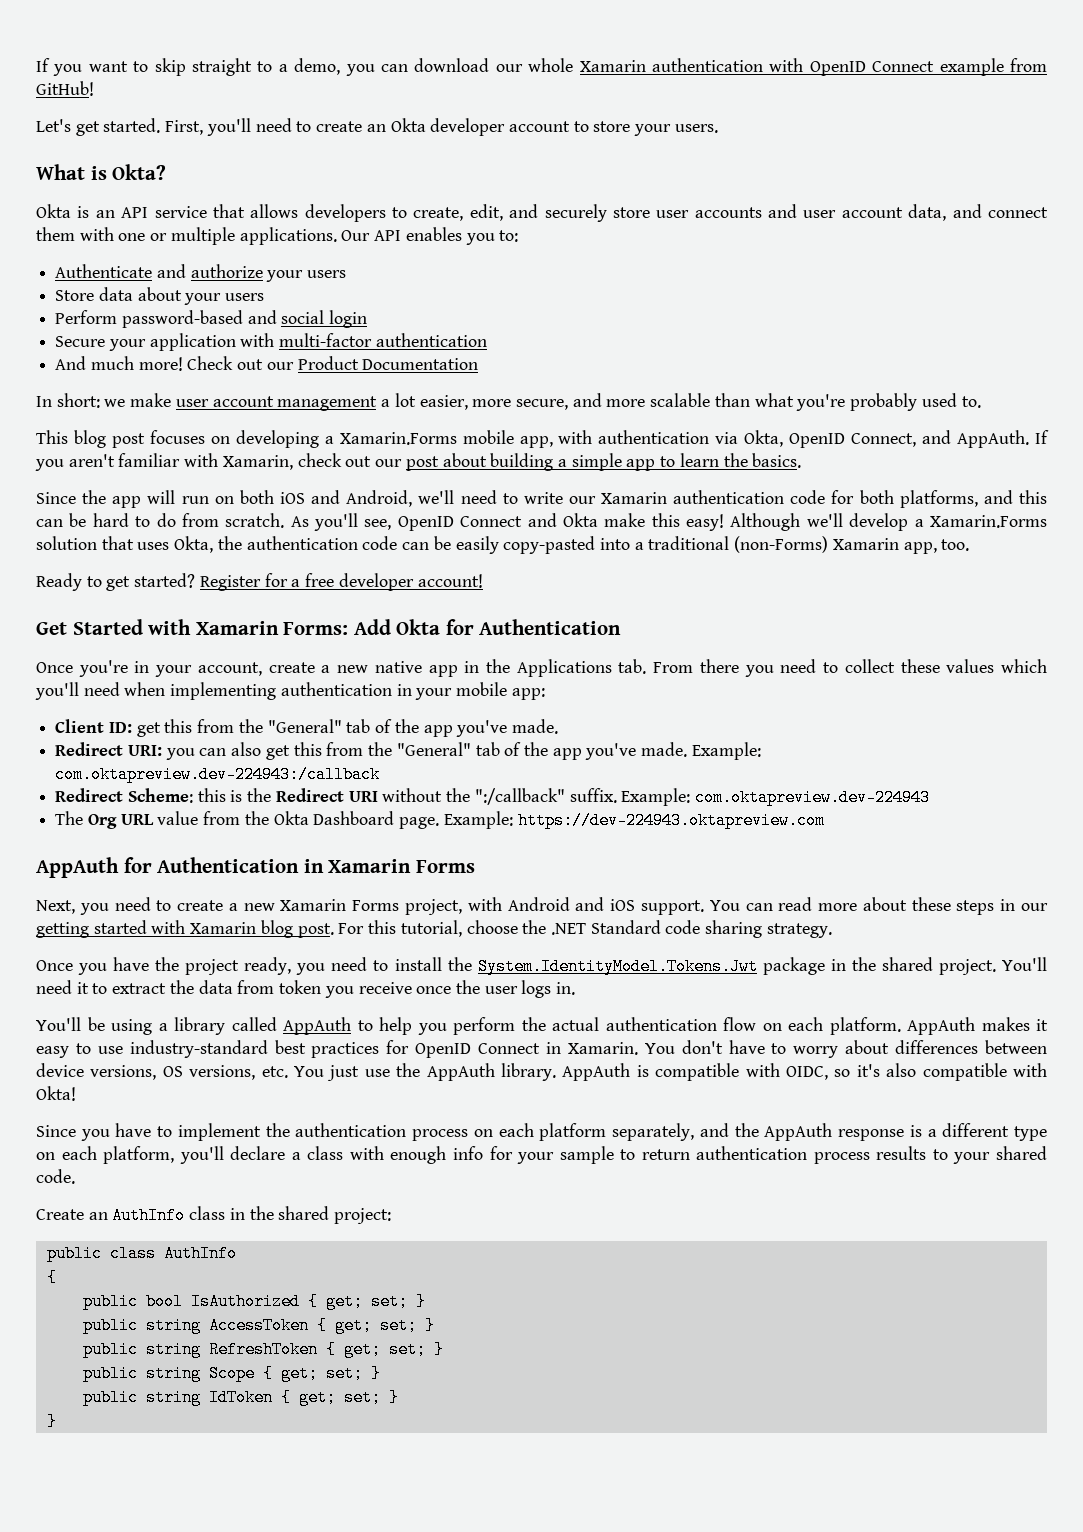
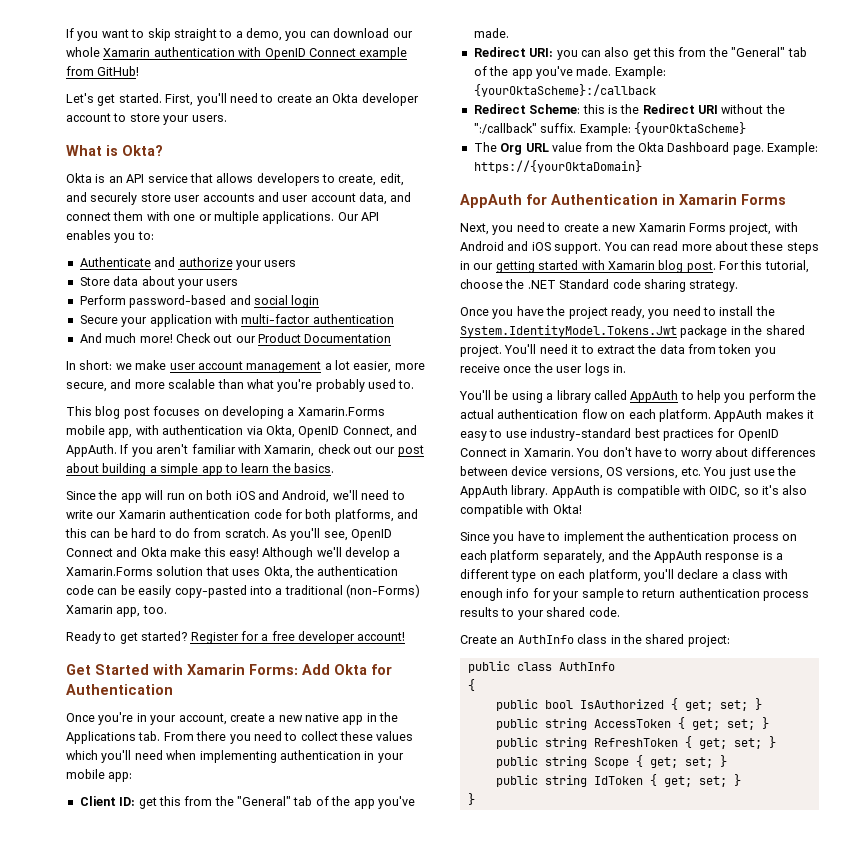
[55,766,381,783] com.oktapreview.dev-224943:/callback -> [473,84,656,97] {yourOktaScheme}:/callback
[694,789,930,806] com.oktapreview.dev-224943 -> [633,122,746,135] {yourOktaScheme}
[517,812,825,829] https://dev-224943.oktapreview.com -> [473,160,642,173] https://{yourOktaDomain}

